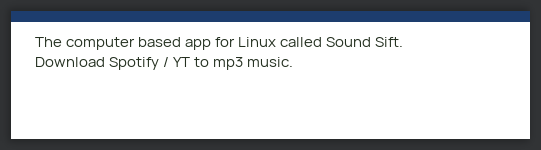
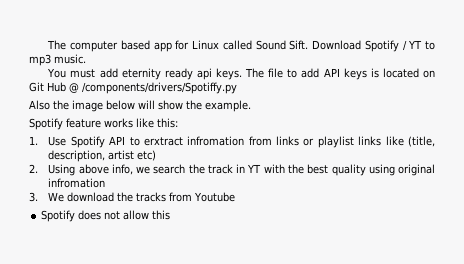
(294, 62) none -> [47,68,435,80] [29,82,237,94] [29,100,251,112] [29,118,178,130] [29,136,435,148] [48,150,157,162] [29,164,435,176] [48,178,106,188] [29,192,236,202] [41,210,171,222] // You must add eternity ready api keys. The file to add API keys is located on Git Hub @ /components/drivers/Spotiffy.py // Also the image below will show the example. // Spotify feature works like this: // 1. Use Spotify API to erxtract infromation from links or playlist links like (title, description, artist etc) // 2. Using above info, we search the track in YT with the best quality using original infromation // 3. We download the tracks from Youtube // Spotify does not allow this

